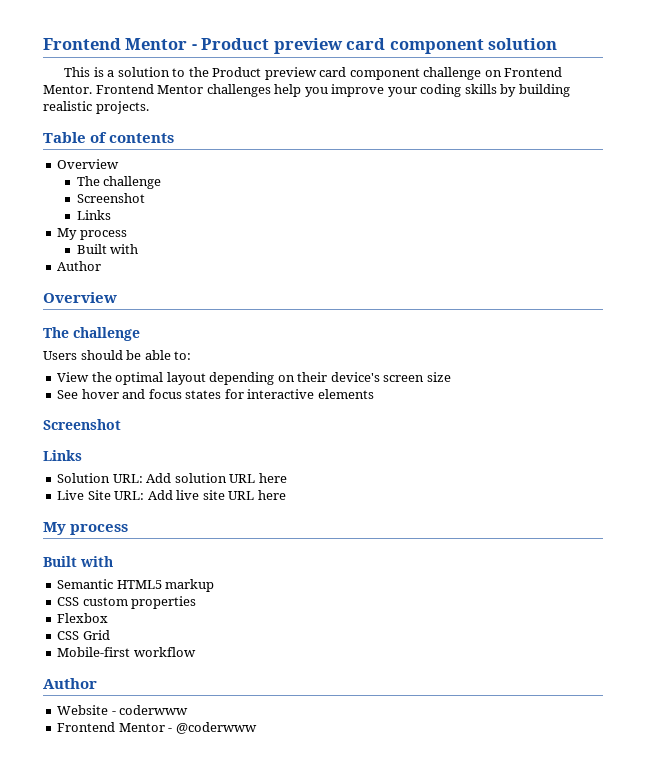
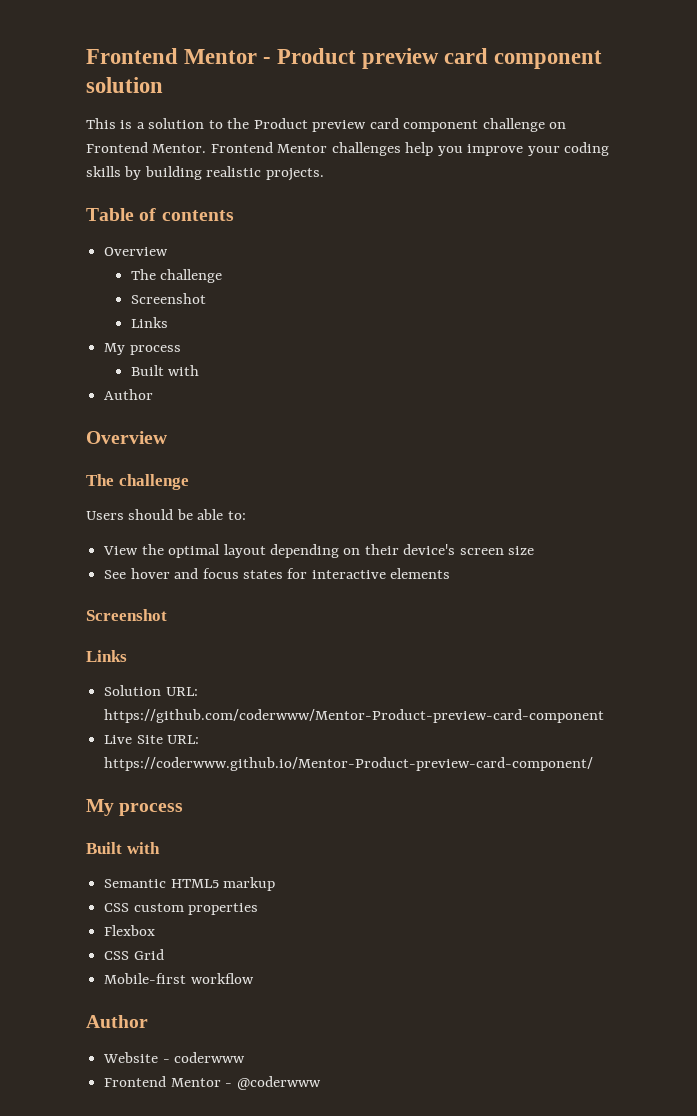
[146,473,287,483] Add solution URL here -> [104,709,605,723] https://github.com/coderwww/Mentor-Product-preview-card-component
[147,490,286,500] Add live site URL here -> [104,757,594,771] https://coderwww.github.io/Mentor-Product-preview-card-component/

